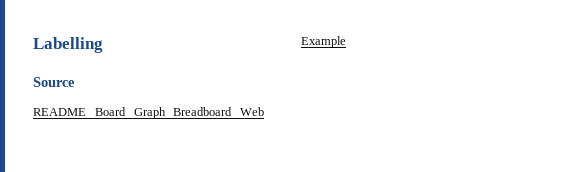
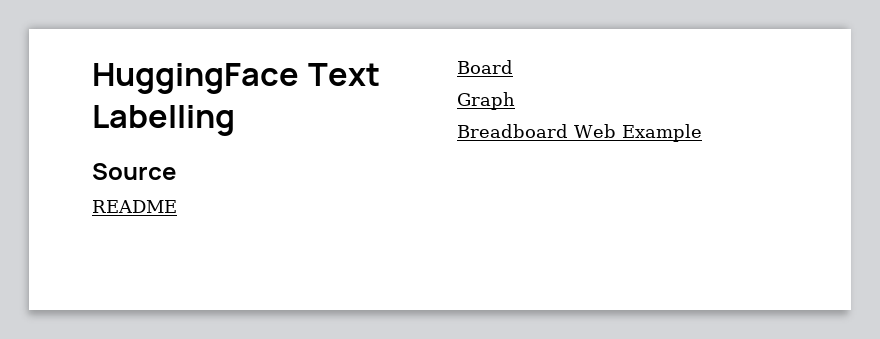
(33, 45) none -> [92,63,380,94] HuggingFace Text
(86, 112) none -> (177, 206) //
(126, 111) none -> (513, 67) //
(166, 113) none -> (515, 101) //

